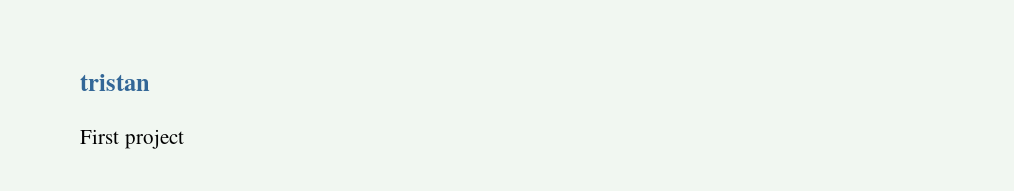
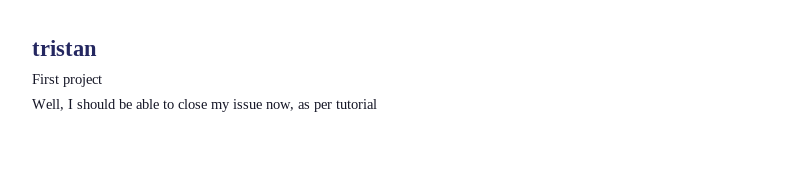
(184, 139) none -> [32,99,377,112] // Well, I should be able to close my issue now, as per tutorial

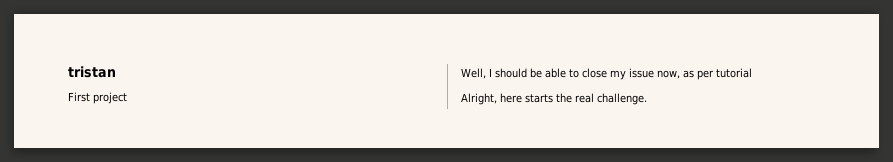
(377, 104) none -> [461,93,647,105] // Alright, here starts the real challenge.

